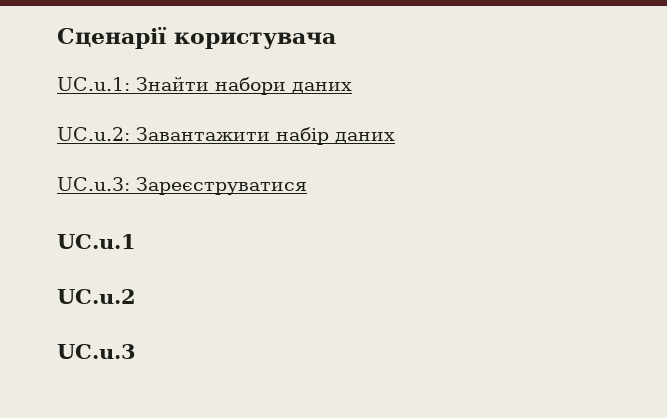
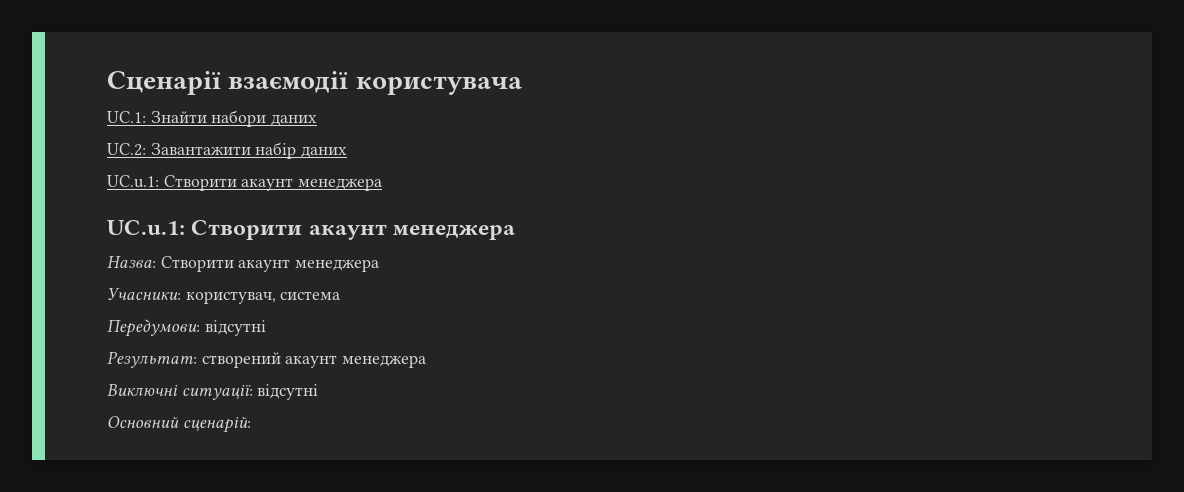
(167, 38) none -> [228,71,349,93] взаємодії
[57,77,130,91] UC.u.1: -> [107,111,146,123] UC.1:
[57,127,130,141] UC.u.2: -> [107,143,146,156] UC.2:
[57,177,307,195] [57,234,136,249] [57,289,136,304] [57,344,136,359] UC.u.3: Зареєструватися // UC.u.1 // UC.u.2 // UC.u.3 -> [107,175,383,191] [107,220,516,240] [107,256,380,272] [107,288,341,304] [107,319,266,337] [107,351,427,368] [107,384,319,400] [107,416,251,433] UC.u.1: Створити акаунт менеджера // UC.u.1: Створити акаунт менеджера // Назва: Створити акаунт менеджера // Учасники: користувач, система // Передумови: відсутні // Результат: створений акаунт менеджера // Виключні ситуації: відсутні // Основний сценарій:

